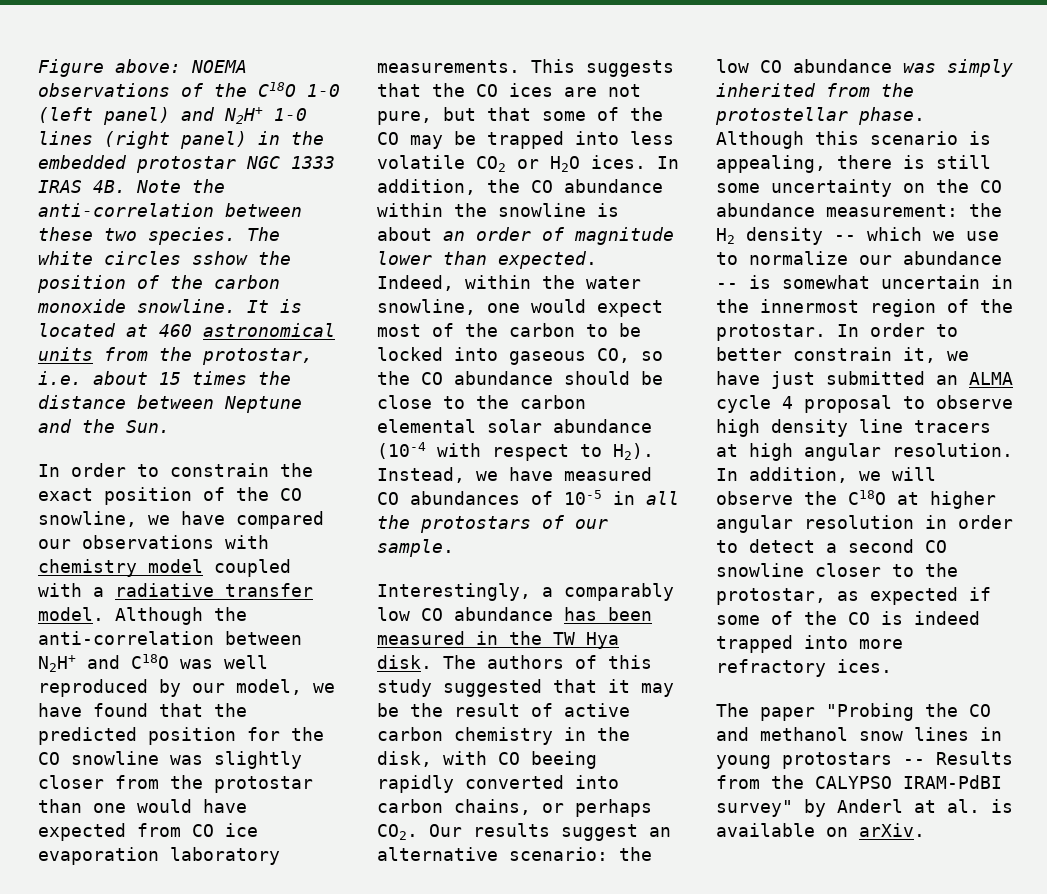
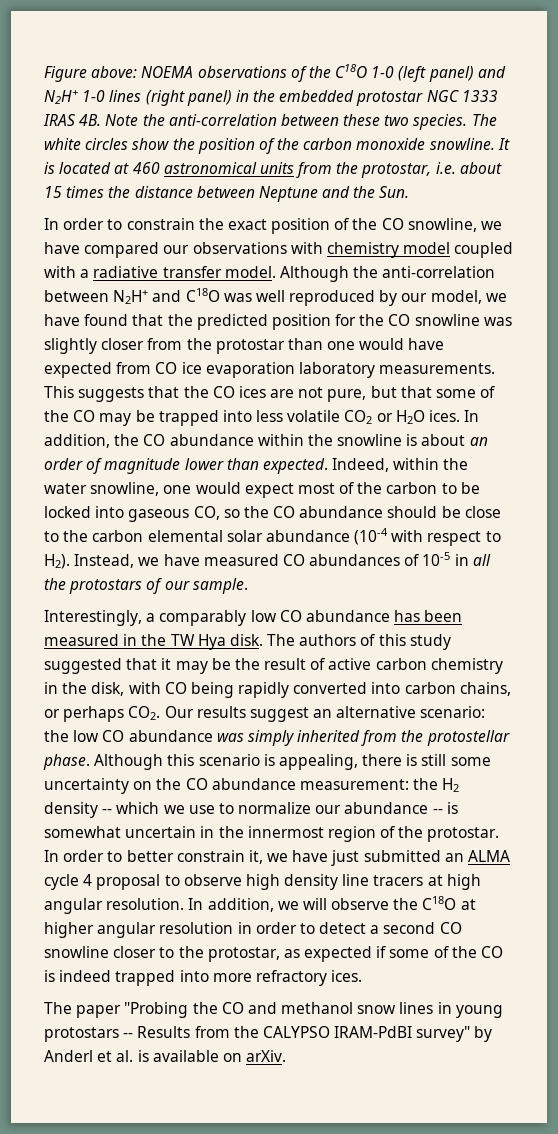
[192,251,248,265] sshow -> [132,138,170,150] show
[531,751,597,769] beeing -> [190,682,234,698] being
[914,800,936,813] at -> [97,1051,113,1062] et

